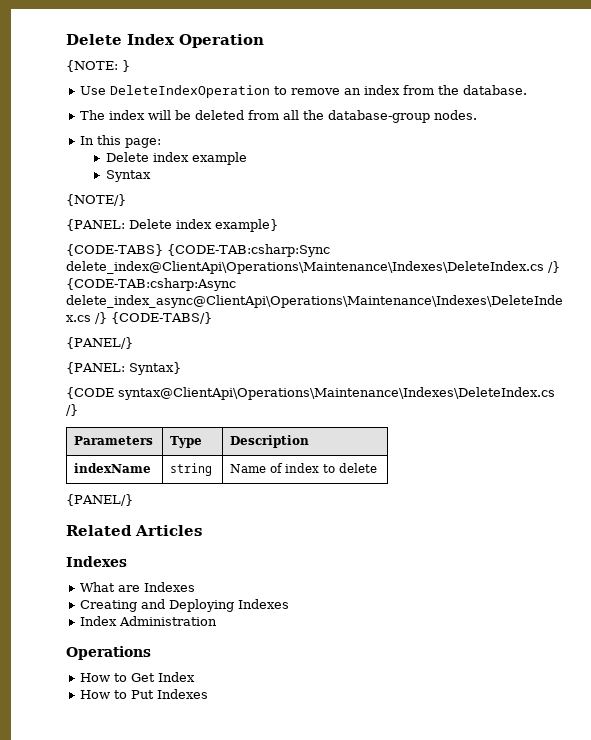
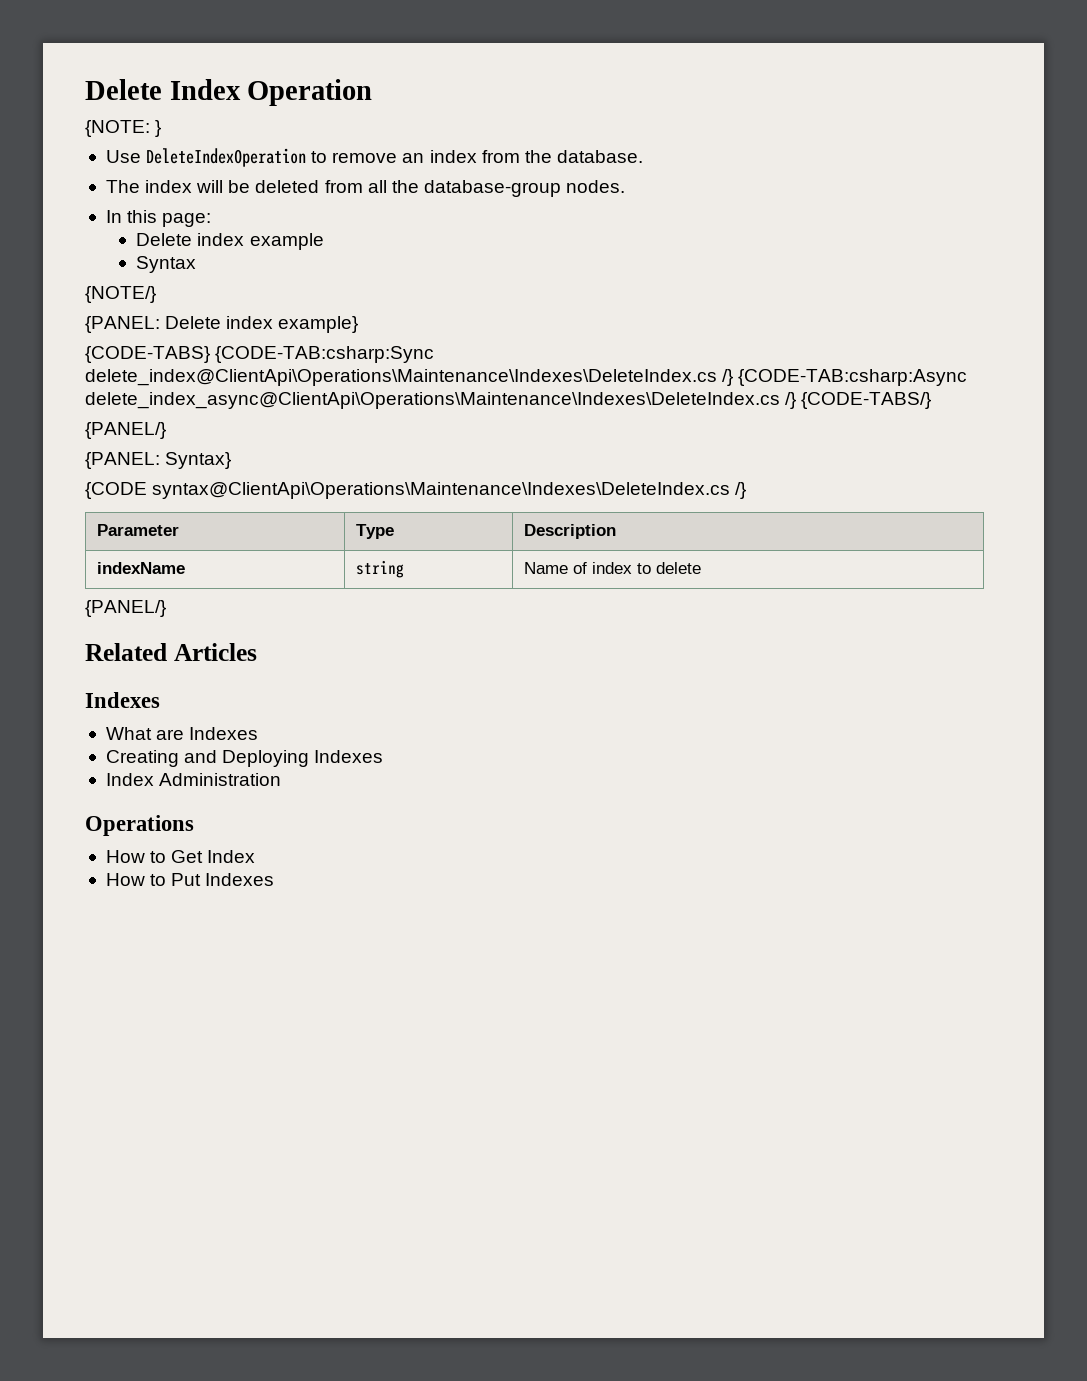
[74,436,154,445] Parameters -> [97,524,180,536] Parameter

